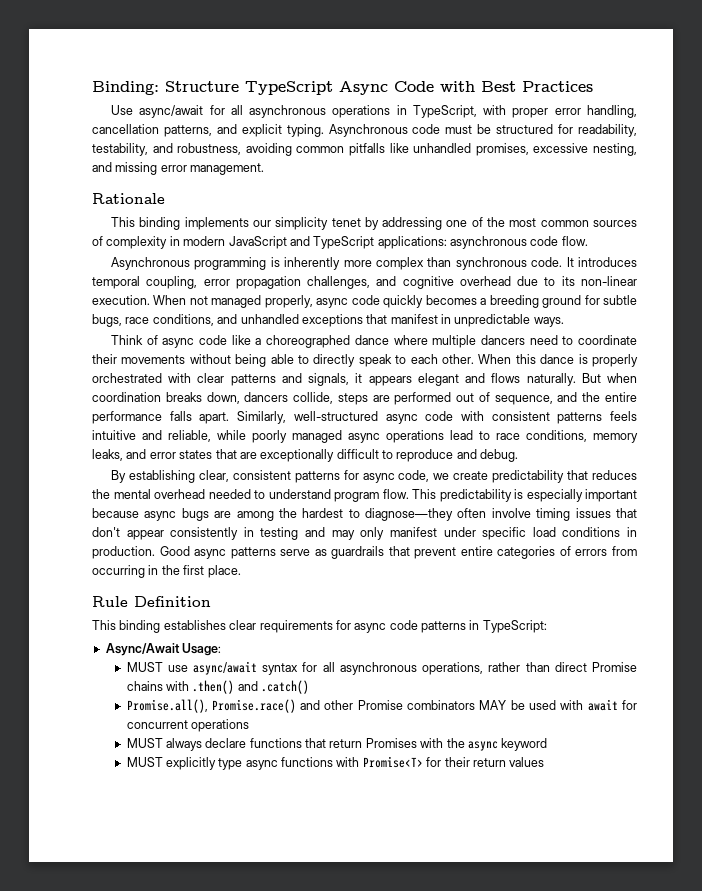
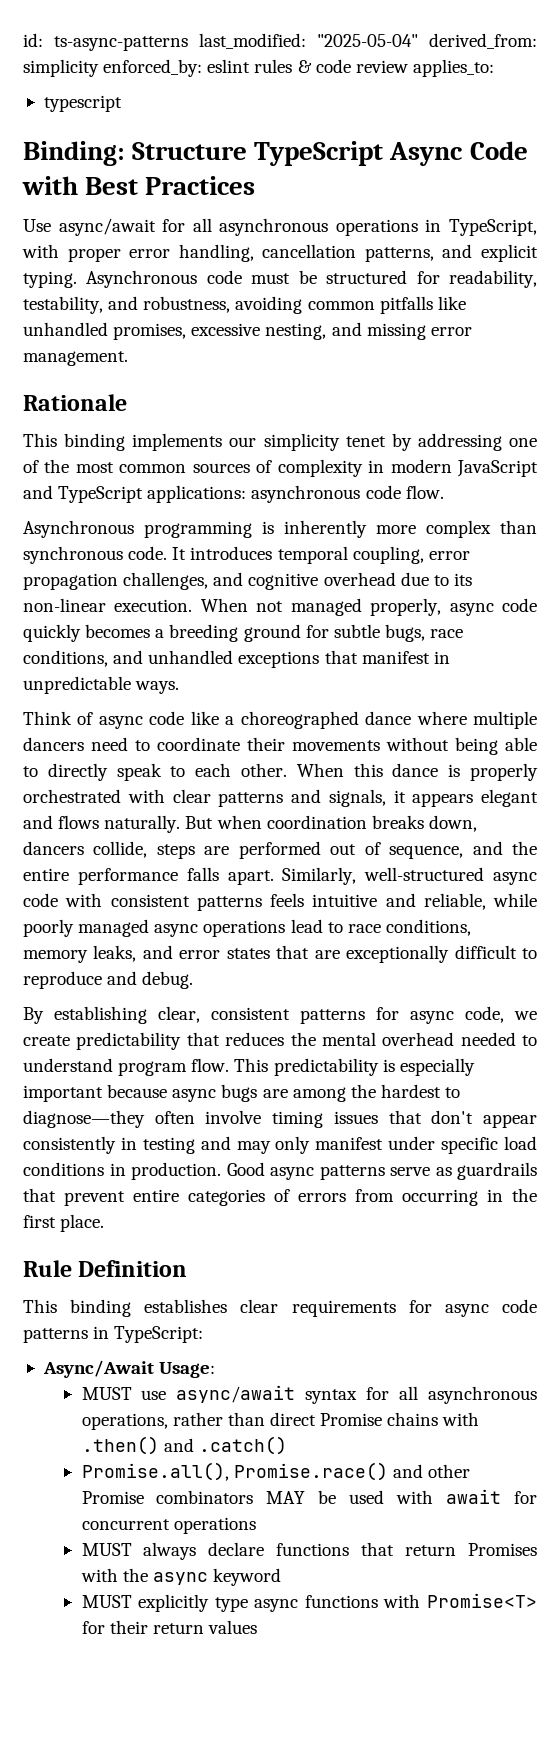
(92, 88) none -> [23,33,537,51] [23,59,494,77] [43,95,122,112] id: ts-async-patterns last_modified: "2025-05-04" derived_from: simplicity enforced_by: eslint rules & code review applies_to: // typescript //

